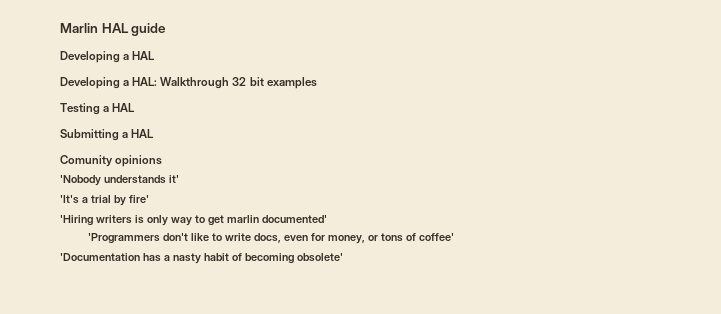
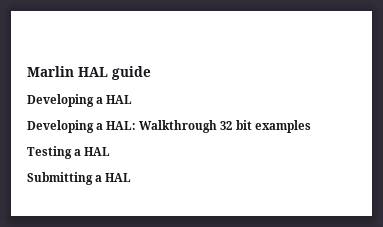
[60,155,163,167] [60,175,179,186] [60,195,149,206] [60,215,327,226] [87,233,454,244] [60,253,343,264] // Comunity opinions // 'Nobody understands it' // 'It's a trial by fire' // 'Hiring writers is only way to get marlin documented' // 'Programmers don't like to write docs, even for money, or tons of coffee' // 'Documentation has a nasty habit of becoming obsolete' -> (132, 177) none

